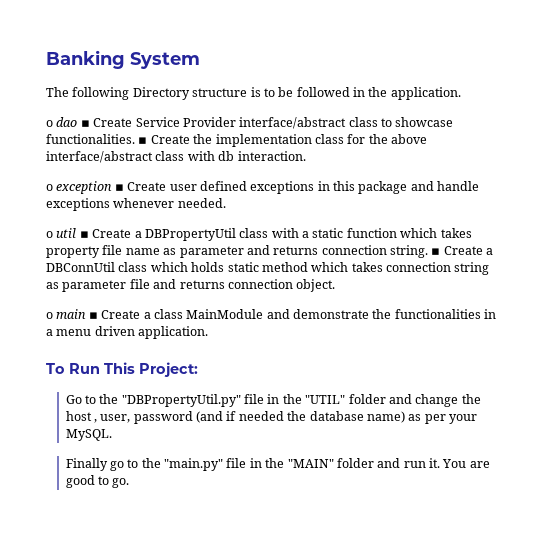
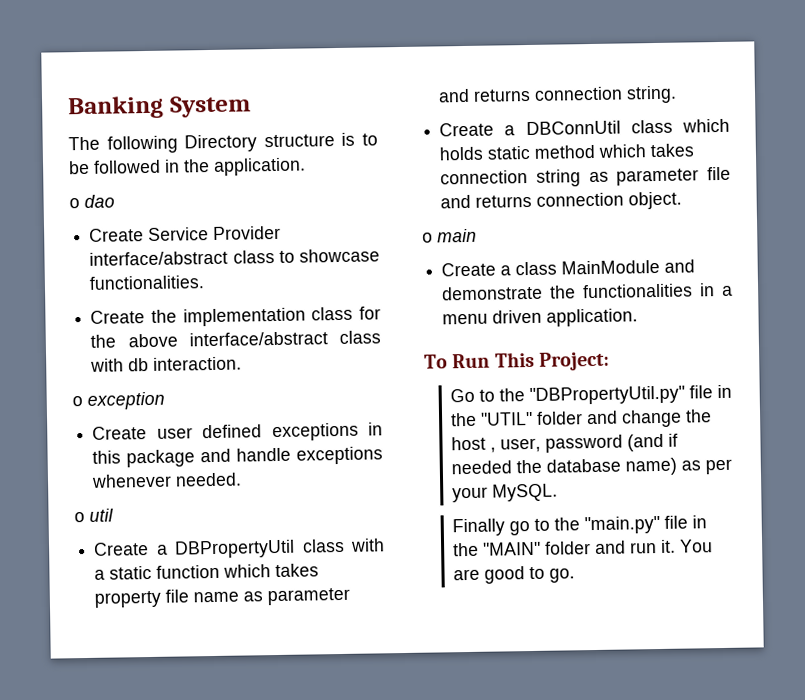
[80,120,90,127] ▪ -> (115, 201) //
[138,137,148,144] ▪ -> (206, 282) //
[114,184,124,191] ▪ -> (165, 400) //
[79,231,89,238] ▪ -> (114, 515) //
[431,248,441,255] ▪ -> (678, 94) //
[88,312,98,319] ▪ -> (477, 235) //

